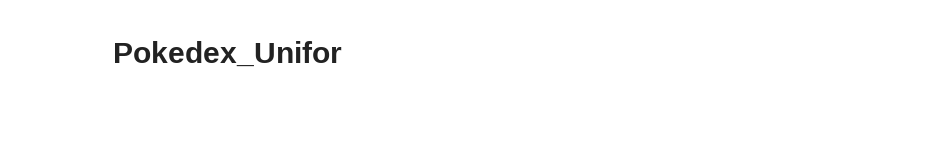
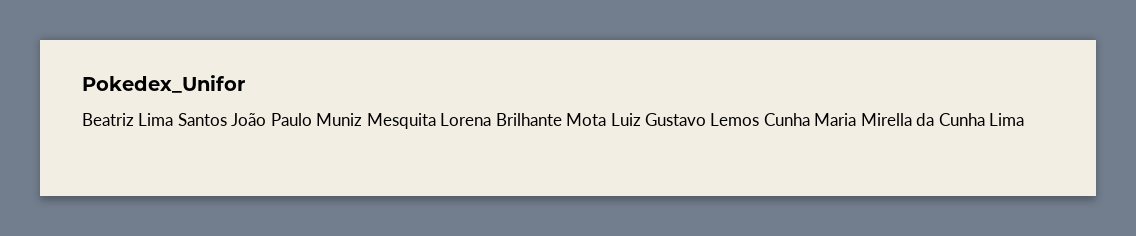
(342, 54) none -> [82,113,1025,129] // Beatriz Lima Santos João Paulo Muniz Mesquita Lorena Brilhante Mota Luiz Gustavo Lemos Cunha Maria Mirella da Cunha Lima

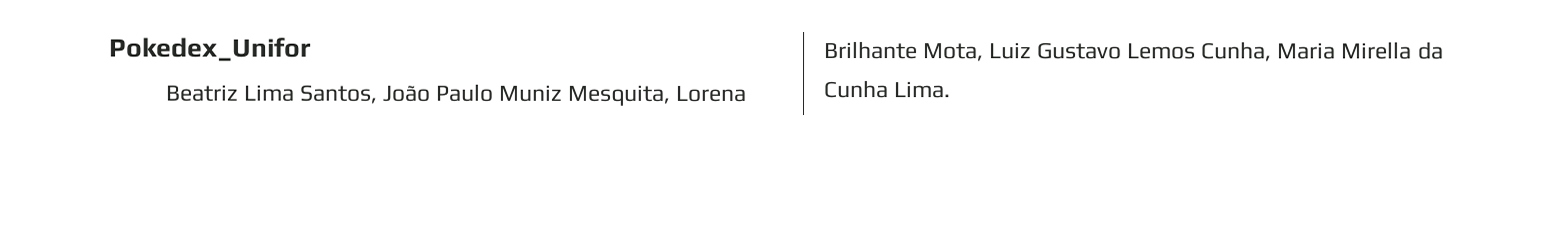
[177,113,227,126] Santos -> [299,84,378,104] Santos,
[366,113,436,129] Mesquita -> [567,84,671,106] Mesquita,
[566,113,607,126] Mota -> [923,43,985,62] Mota,
[763,113,810,126] Cunha -> [1201,41,1273,62] Cunha,
[989,113,1025,126] Lima -> [894,81,952,99] Lima.

